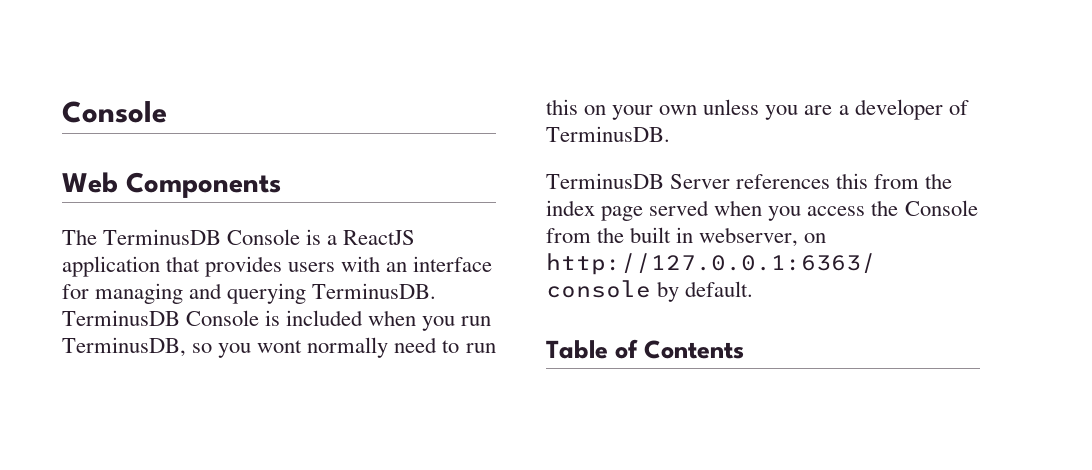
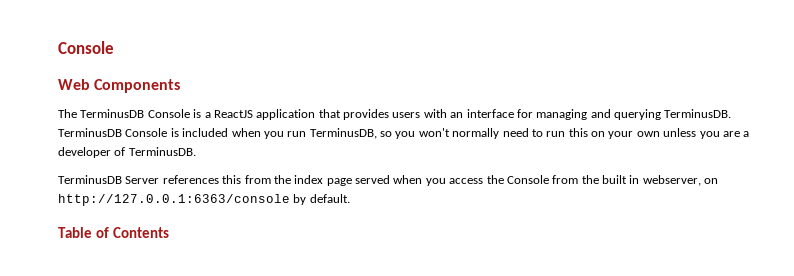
[257,340,303,353] wont -> [418,128,450,137] won't

